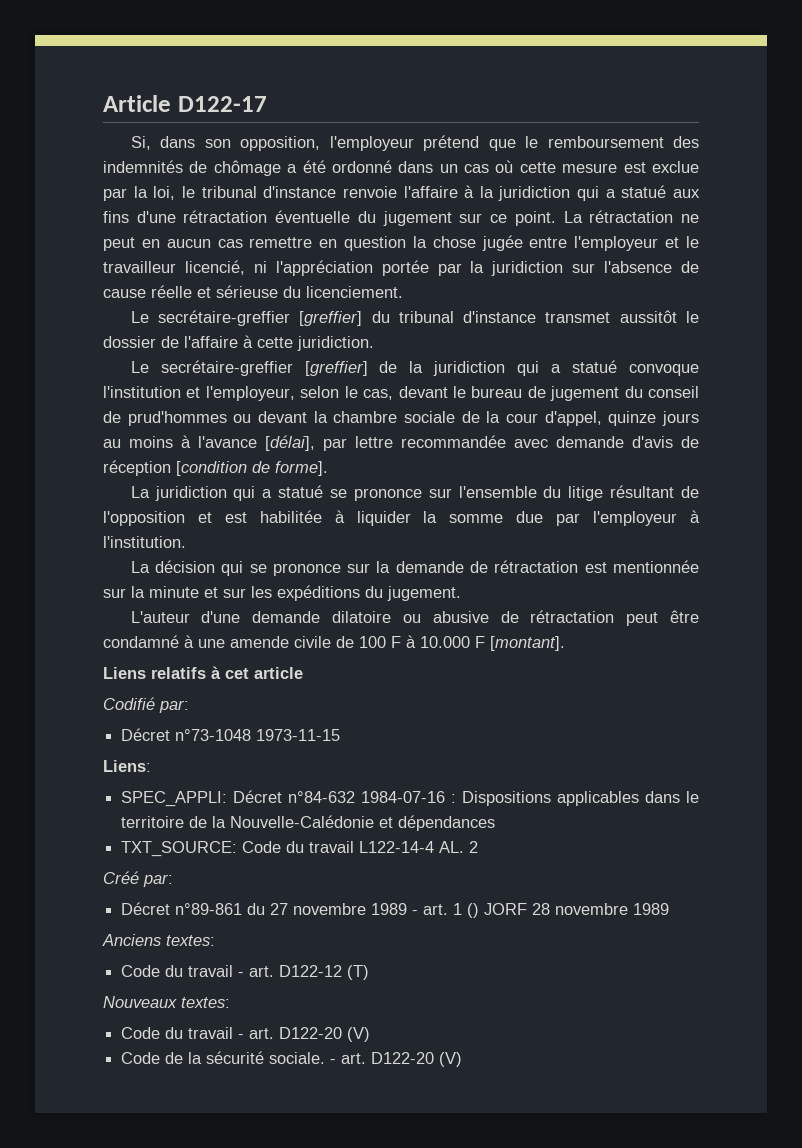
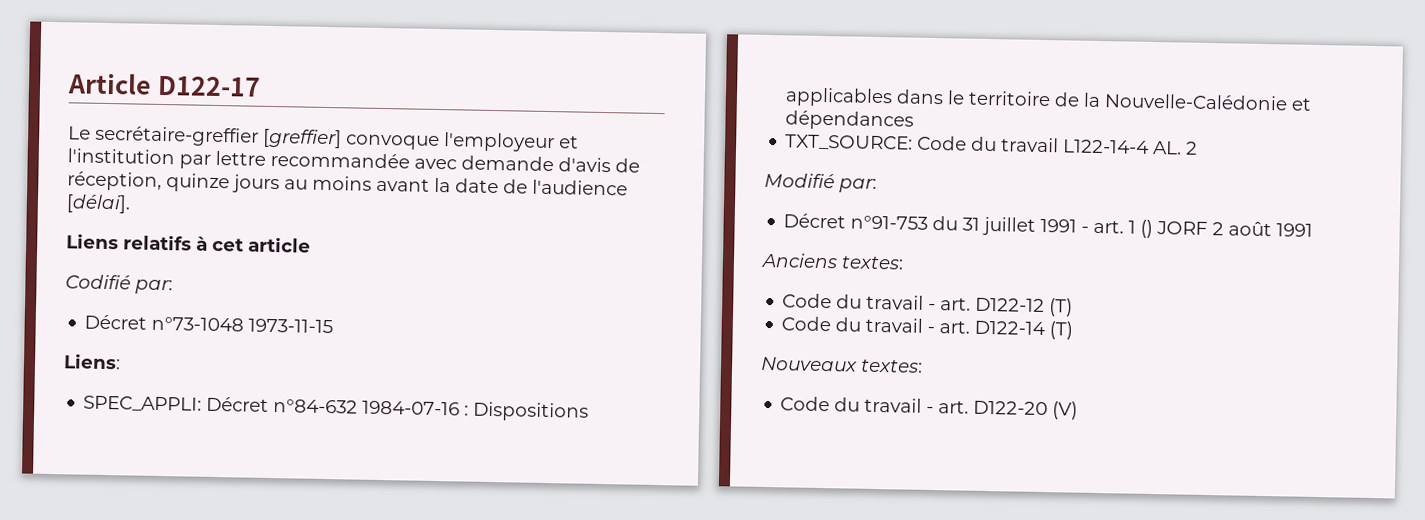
[130,135,699,151] [103,160,699,176] [103,185,701,201] [103,210,700,226] [103,235,699,251] [103,260,699,276] [103,285,403,298] [130,310,700,326] [103,335,374,351] [130,360,699,376] [103,386,699,401] [103,411,700,426] [103,435,315,451] Si, dans son opposition, l'employeur prétend que le remboursement des indemnités de chômage a été ordonné dans un cas où cette mesure est exclue par la loi, le tribunal d'instance renvoie l'affaire à la juridiction qui a statué aux fins d'une rétractation éventuelle du jugement sur ce point. La rétractation ne peut en aucun cas remettre en question la chose jugée entre l'employeur et le travailleur licencié, ni l'appréciation portée par la juridiction sur l'absence de cause réelle et sérieuse du licenciement. // Le secrétaire-greffier [greffier] du tribunal d'instance transmet aussitôt le dossier de l'affaire à cette juridiction. // Le secrétaire-greffier [greffier] de la juridiction qui a statué convoque l'institution et l'employeur, selon le cas, devant le bureau de jugement du conseil de prud'hommes ou devant la chambre sociale de la cour d'appel, quinze jours au moins à l'avance [délai], -> [68,125,579,153] [67,148,175,165] Le secrétaire-greffier [greffier] convoque l'employeur et l'institution
[103,460,328,476] [130,485,700,501] [103,510,701,526] [103,536,186,548] [130,560,700,576] [103,585,461,601] [130,610,700,626] [103,635,565,651] réception [condition de forme]. // La juridiction qui a statué se prononce sur l'ensemble du litige résultant de l'opposition et est habilitée à liquider la somme due par l'employeur à l'institution. // La décision qui se prononce sur la demande de rétractation est mentionnée sur la minute et sur les expéditions du jugement. // L'auteur d'une demande dilatoire ou abusive de rétractation peut être condamné à une amende civile de 100 F à 10.000 F [montant]. -> [67,171,628,196] [66,194,131,214] réception, quinze jours au moins avant la date de l'audience [délai].
[103,871,173,887] [121,902,408,915] Créé par: // Décret n°89-861 du 27 novembre 1989 -> [764,172,877,193] [783,213,1078,236] Modifié par: // Décret n°91-753 du 31 juillet 1991
[532,903,670,915] 28 novembre 1989 -> [1212,221,1314,237] 2 août 1991
(370, 972) none -> [781,316,1074,340] // Code du travail - art. D122-14 (T)
[121,1051,463,1067] // Code de la sécurité sociale. - art. D122-20 (V) -> (1079, 410) none

